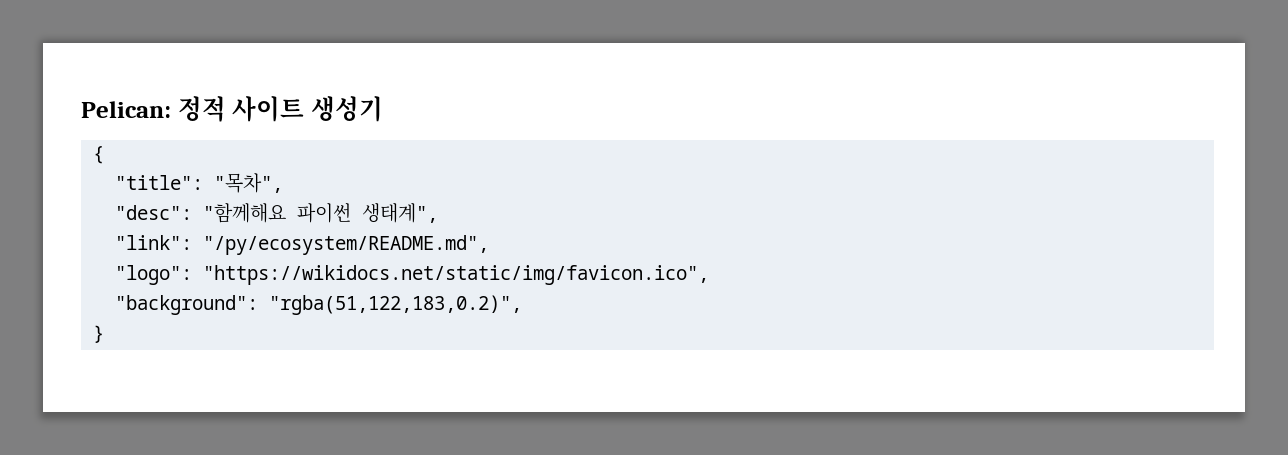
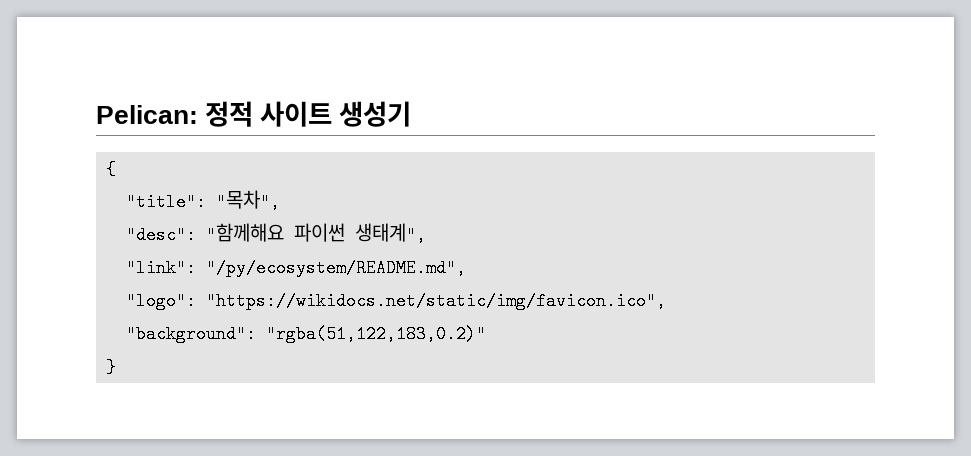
[269,295,522,315] "rgba(51,122,183,0.2)", -> [266,325,487,343] "rgba(51,122,183,0.2)"

